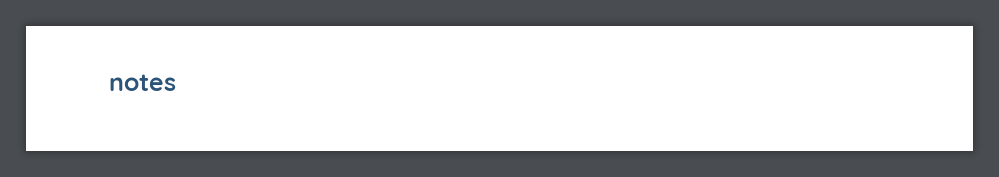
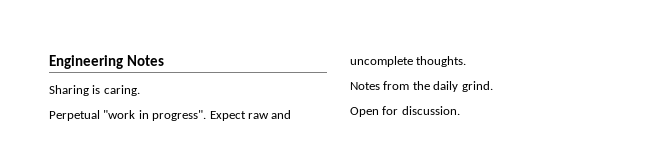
[109,74,176,91] notes -> [49,55,164,69] [49,85,140,96] [49,110,292,121] [350,56,467,67] [350,81,493,92] [350,106,460,117] Engineering Notes // Sharing is caring. // Perpetual "work in progress". Expect raw and uncomplete thoughts. // Notes from the daily grind. // Open for discussion.

